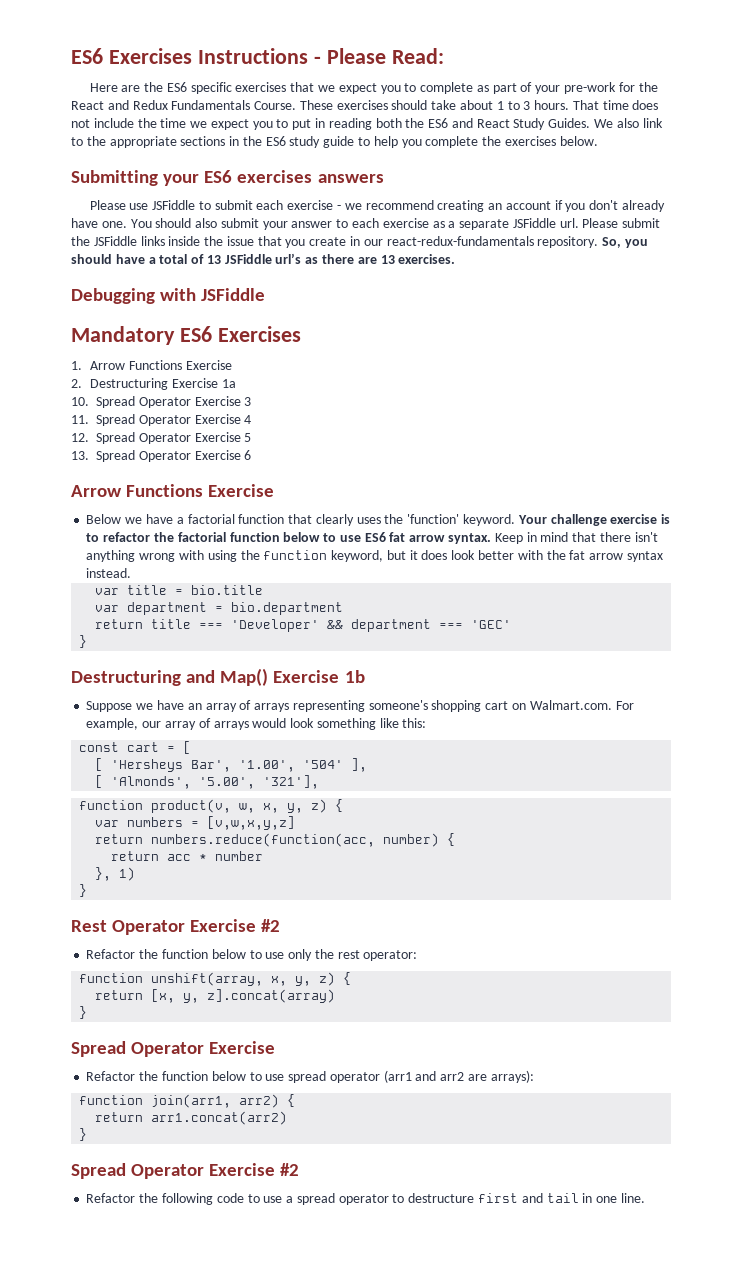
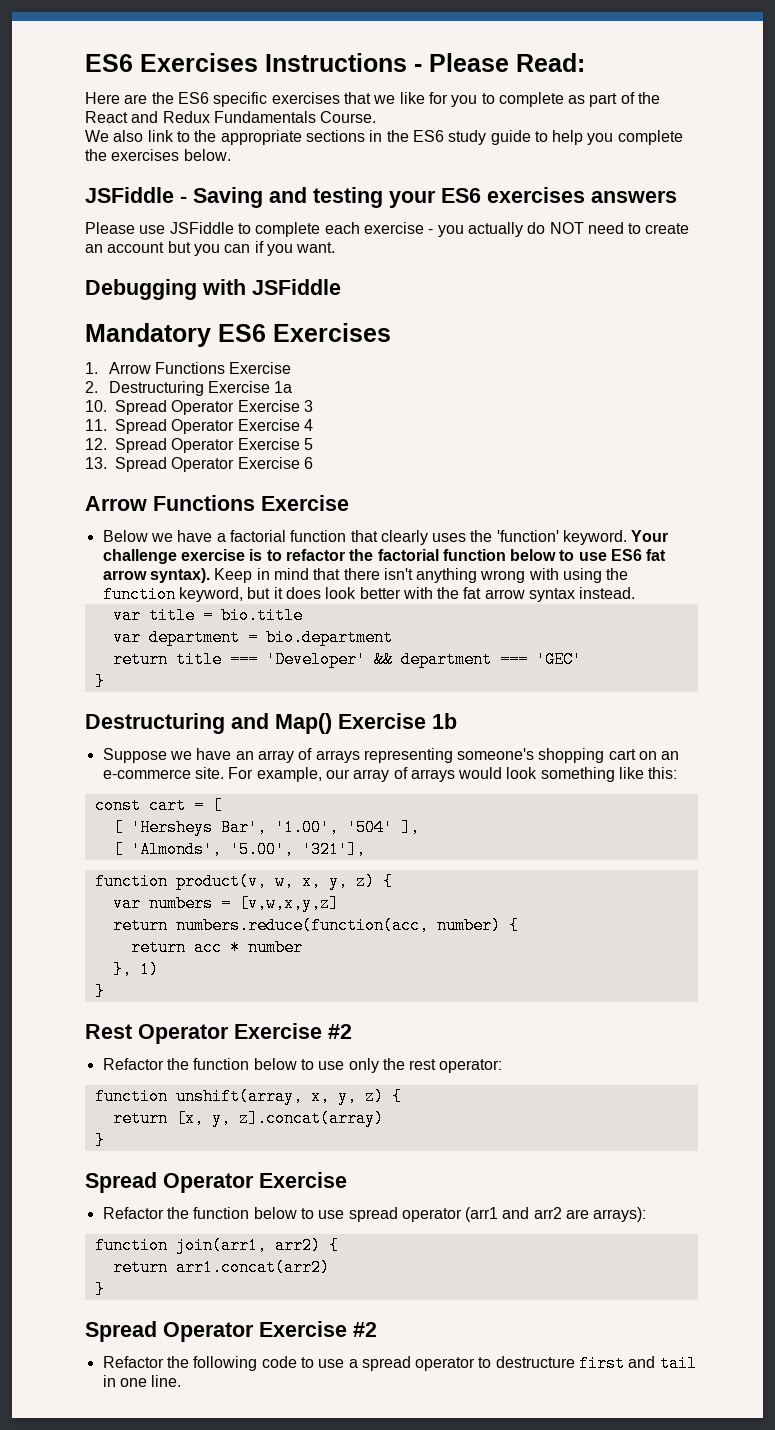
[338,83,377,94] expect -> [399,92,448,104] like for
[535,82,635,94] your pre-work for -> (635, 98) none
[299,100,659,110] [71,118,591,130] These exercises should take about 1 to 3 hours. That time does not include the time we expect you to put in reading both the ES6 and React Study Guides. -> (377, 117) //
[71,170,158,186] Submitting -> [85,187,383,208] JSFiddle - Saving and testing
[214,200,253,210] submit -> [255,222,321,237] complete
[344,200,665,212] [71,218,661,230] [71,236,648,248] [71,253,456,264] we recommend creating an account if you don't already have one. You should also submit your answer to each exercise as a separate JSFiddle url. Please submit the JSFiddle links inside the issue that you create in our react-redux-fundamentals repository. So, you should have a total of 13 JSFiddle url’s as there are 13 exercises. -> [437,222,690,237] [85,241,336,256] you actually do NOT need to create an account but you can if you want.
[447,533,491,544] syntax. -> [149,568,210,583] syntax).
[529,700,612,710] Walmart.com. -> [661,751,680,760] [102,767,224,779] an e-commerce site.

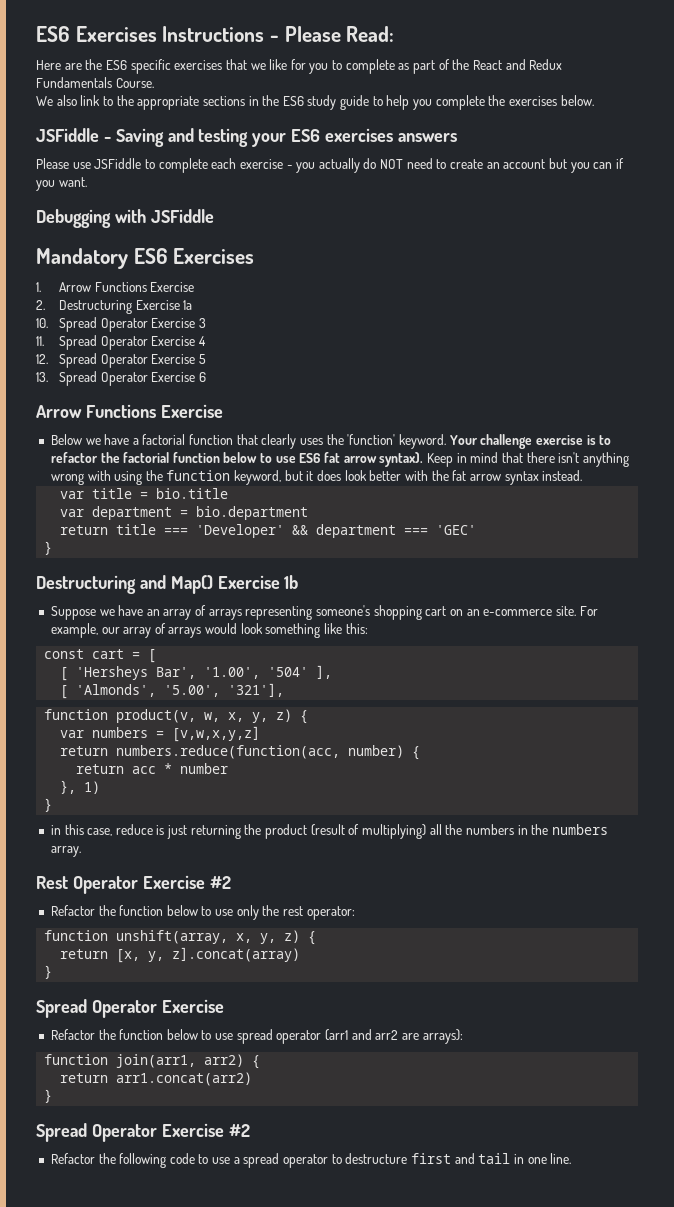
(105, 991) none -> [50,824,608,839] [50,846,81,857] // in this case, reduce is just returning the product (result of multiplying) all the numbers in the numbers array.

